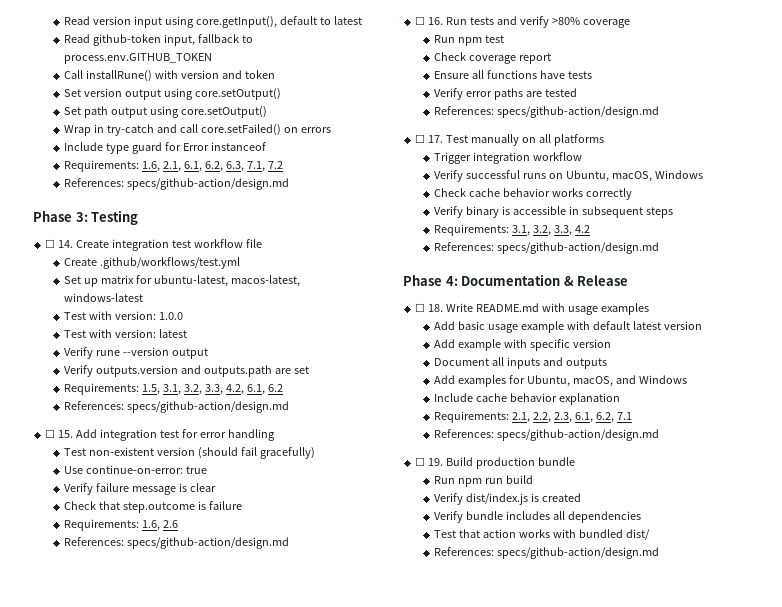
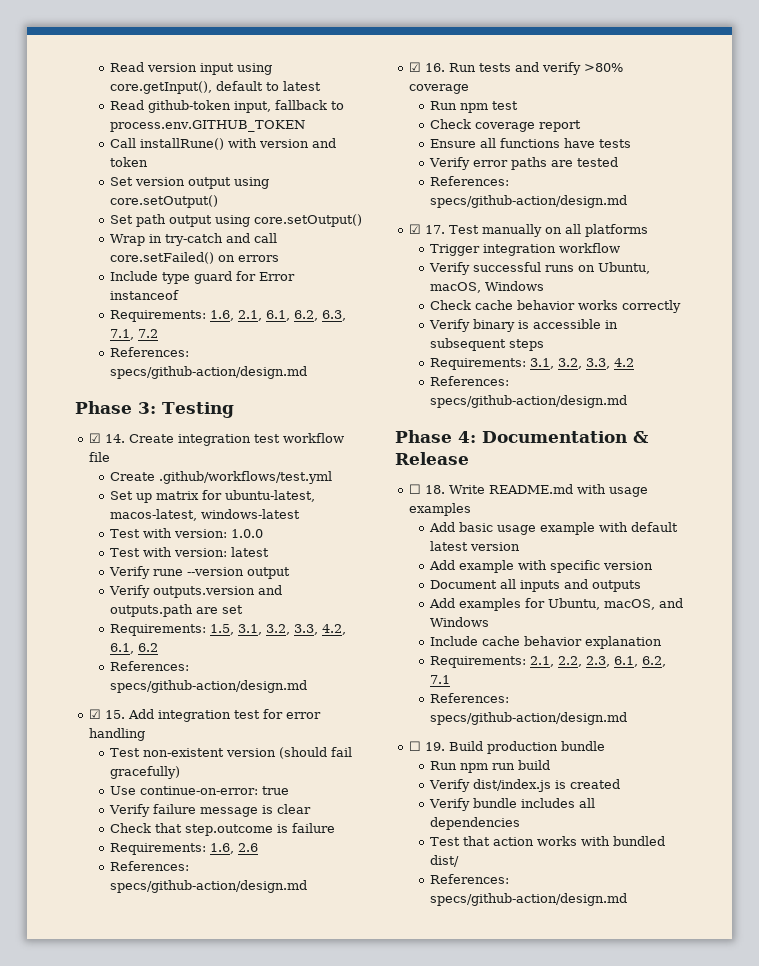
[45,239,56,248] ☐ -> [88,433,101,443] ☑
[45,429,56,438] ☐ -> [88,709,101,719] ☑
[415,16,426,25] ☐ -> [408,62,421,72] ☑
[415,134,426,143] ☐ -> [408,224,421,234] ☑

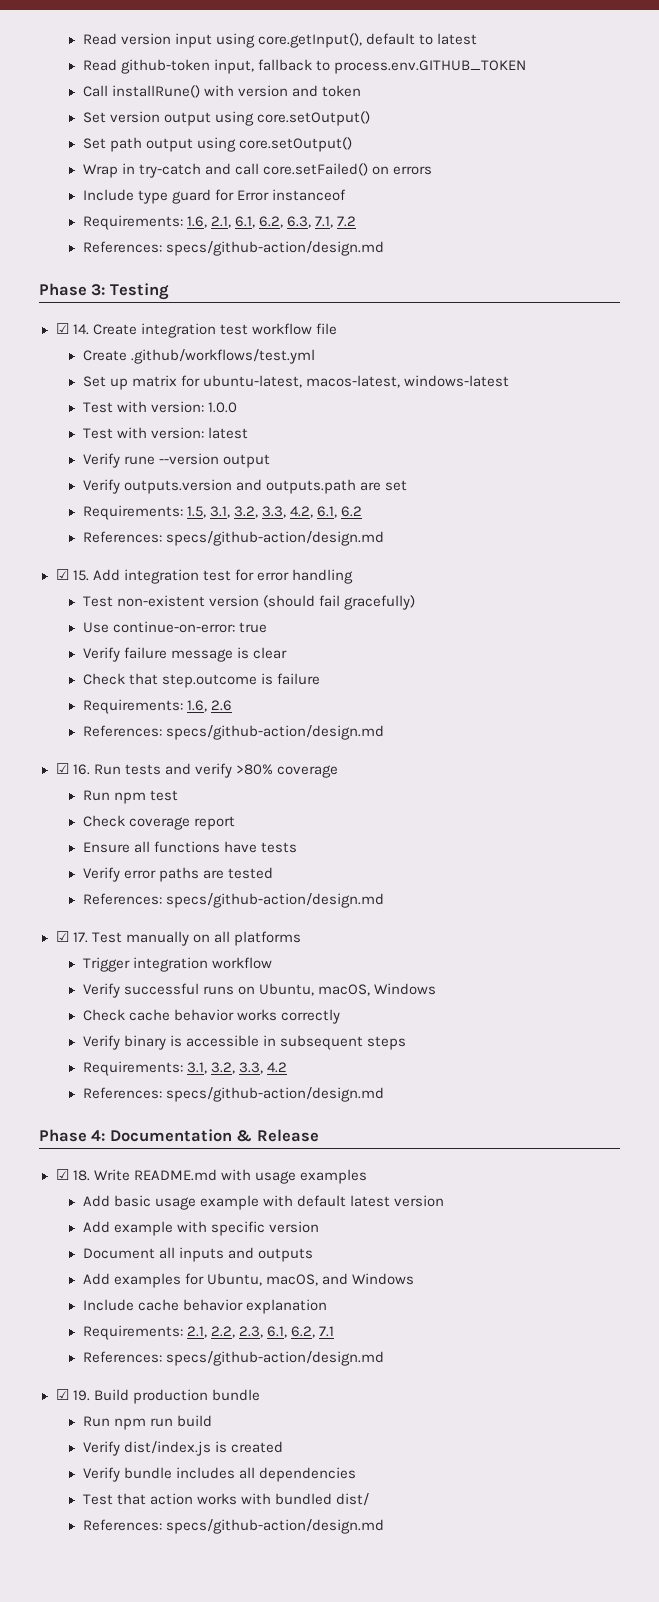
[408,484,421,494] ☐ -> [55,1169,69,1180] ☑
[408,741,421,751] ☐ -> [55,1389,69,1400] ☑

